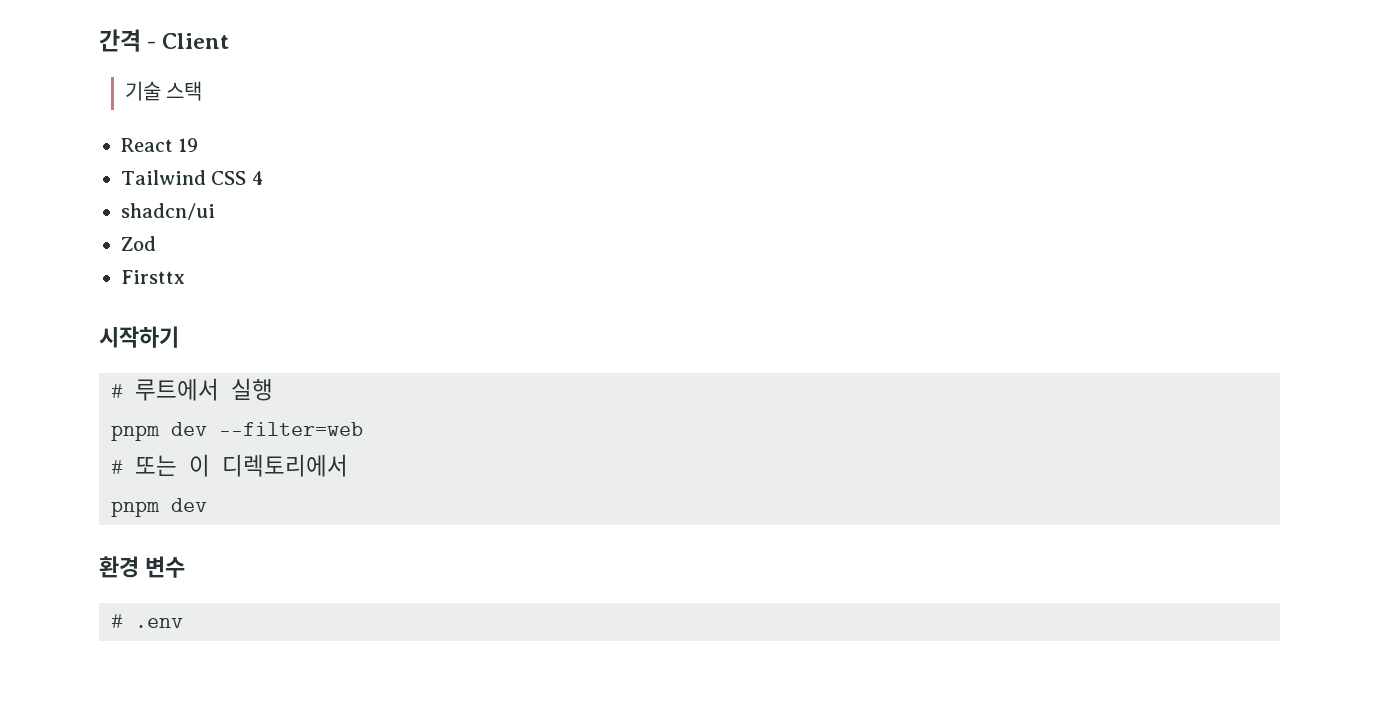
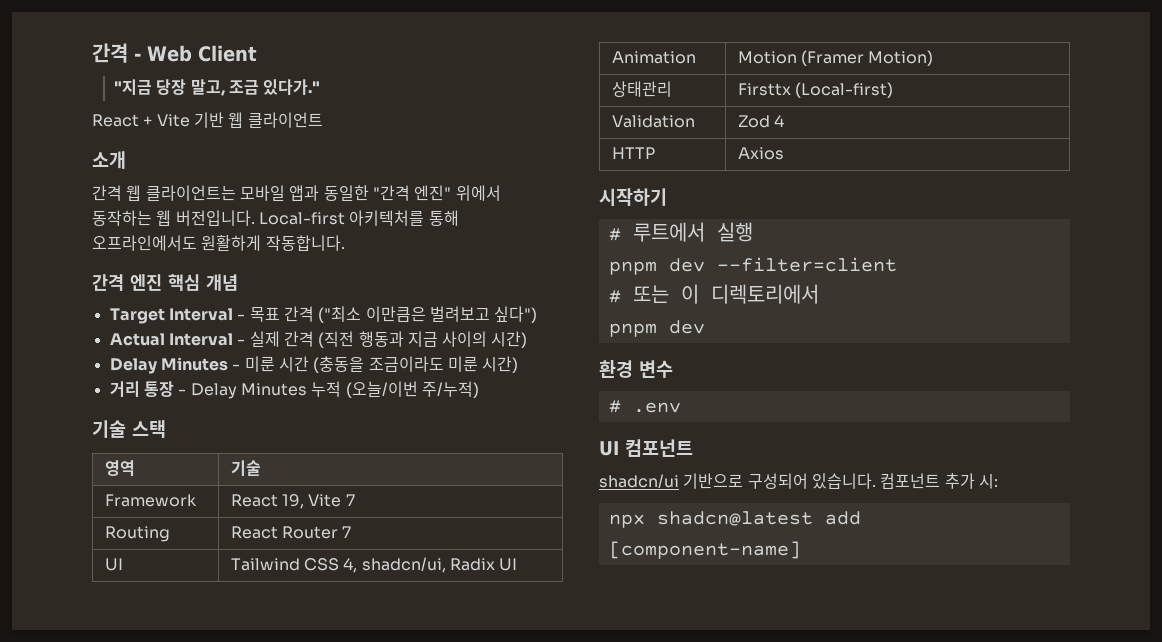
(157, 45) none -> [147,45,192,62] Web
[125,81,203,101] [121,138,199,152] [121,170,264,185] [121,203,215,220] [121,236,156,251] [121,270,185,284] 기술 스택 // React 19 // Tailwind CSS 4 // shadcn/ui // Zod // Firsttx -> [113,79,321,96] [92,112,323,128] [92,151,126,169] [92,185,501,201] [92,210,459,226] [92,235,345,251] [92,274,238,291] [109,306,538,324] [109,331,528,348] [109,356,519,374] [109,381,479,399] [92,420,166,438] [104,460,135,476] [230,460,261,476] [104,494,197,507] [230,494,355,509] [104,526,170,542] [230,526,352,539] [104,558,123,571] [230,557,518,573] [611,51,696,64] [737,50,934,66] [611,81,672,97] [737,82,893,98] [611,115,695,128] [737,115,784,128] [611,147,655,159] [737,147,784,160] "지금 당장 말고, 조금 있다가." // React + Vite 기반 웹 클라이언트 // 소개 // 간격 웹 클라이언트는 모바일 앱과 동일한 "간격 엔진" 위에서 동작하는 웹 버전입니다. Local-first 아키텍처를 통해 오프라인에서도 원활하게 작동합니다. // 간격 엔진 핵심 개념 // Target Interval - 목표 간격 ("최소 이만큼은 벌려보고 싶다") // Actual Interval - 실제 간격 (직전 행동과 지금 사이의 시간) // Delay Minutes - 미룬 시간 (충동을 조금이라도 미룬 시간) // 거리 통장 - Delay Minutes 누적 (오늘/이번 주/누적) // 기술 스택 // 영역 | 기술 // Framework | React 19, Vite 7 // Routing | React Router 7 // UI | Tailwind CSS 4, shadcn/ui, Radix UI // Animation | Motion (Framer Motion) // 상태관리 | Firsttx (Local-first) // Validation | Zod 4 // HTTP | Axios
[219,422,363,436] --filter=web -> [716,257,897,272] --filter=client
(183, 623) none -> [599,439,693,457] [599,473,998,489] [608,511,861,528] [608,541,801,559] // UI 컴포넌트 // shadcn/ui 기반으로 구성되어 있습니다. 컴포넌트 추가 시: // npx shadcn@latest add [component-name]

